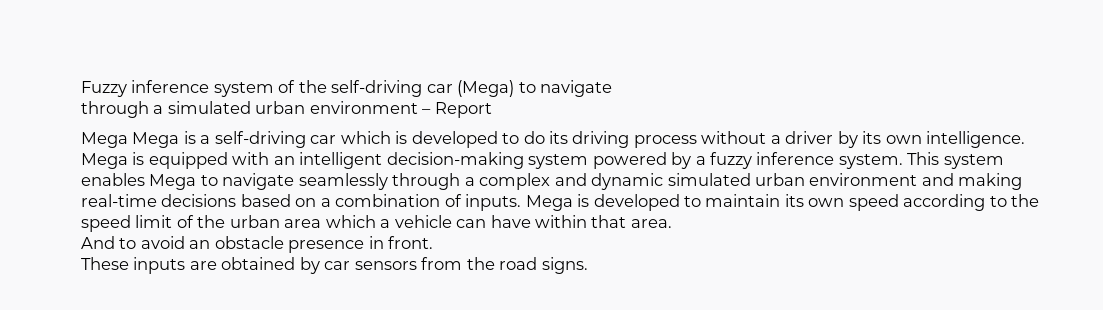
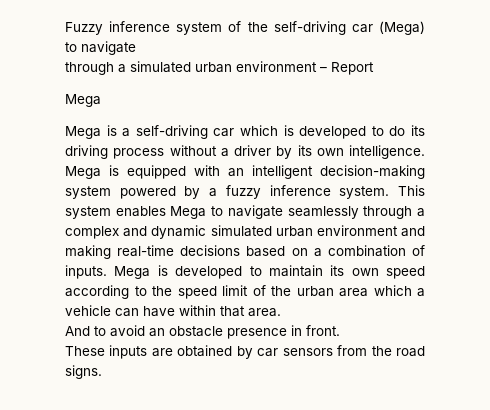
(128, 140) none -> (101, 100) //

